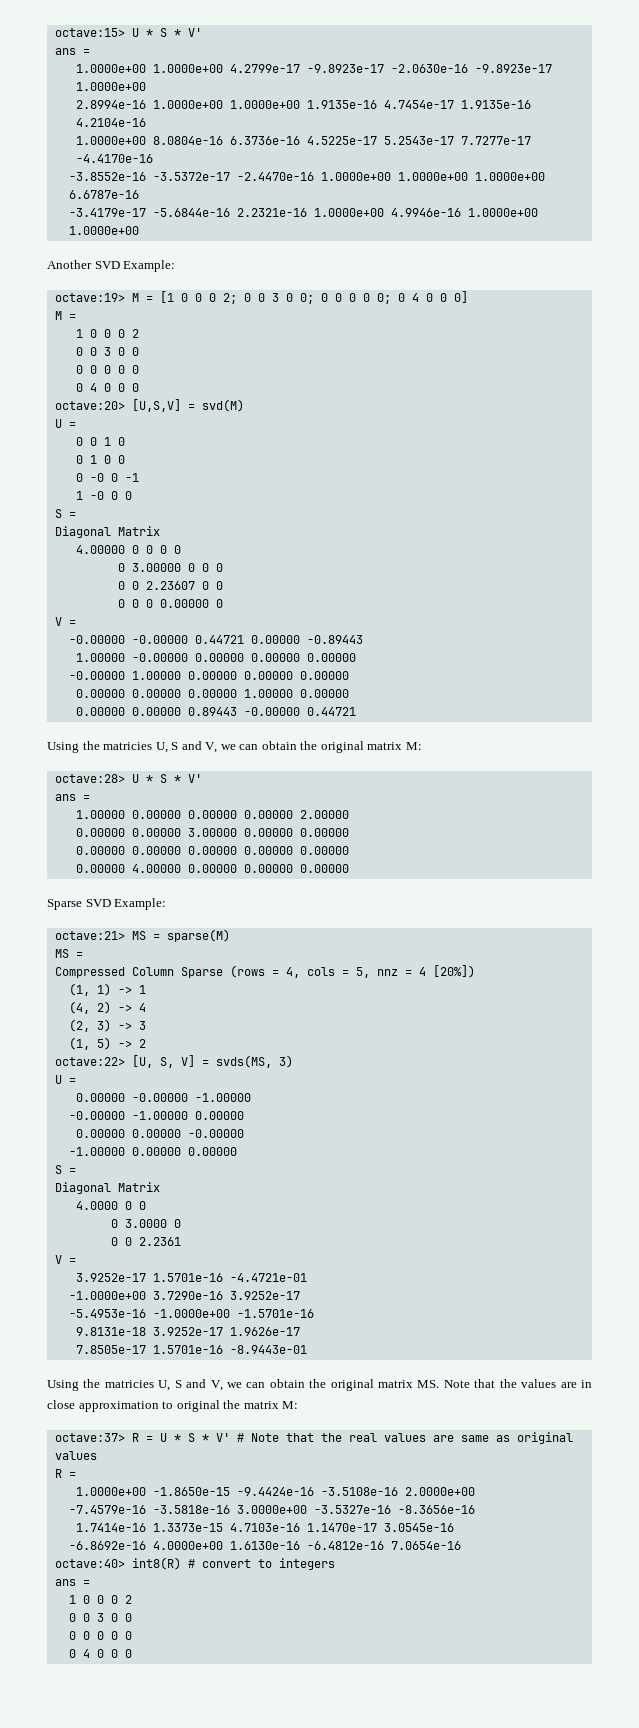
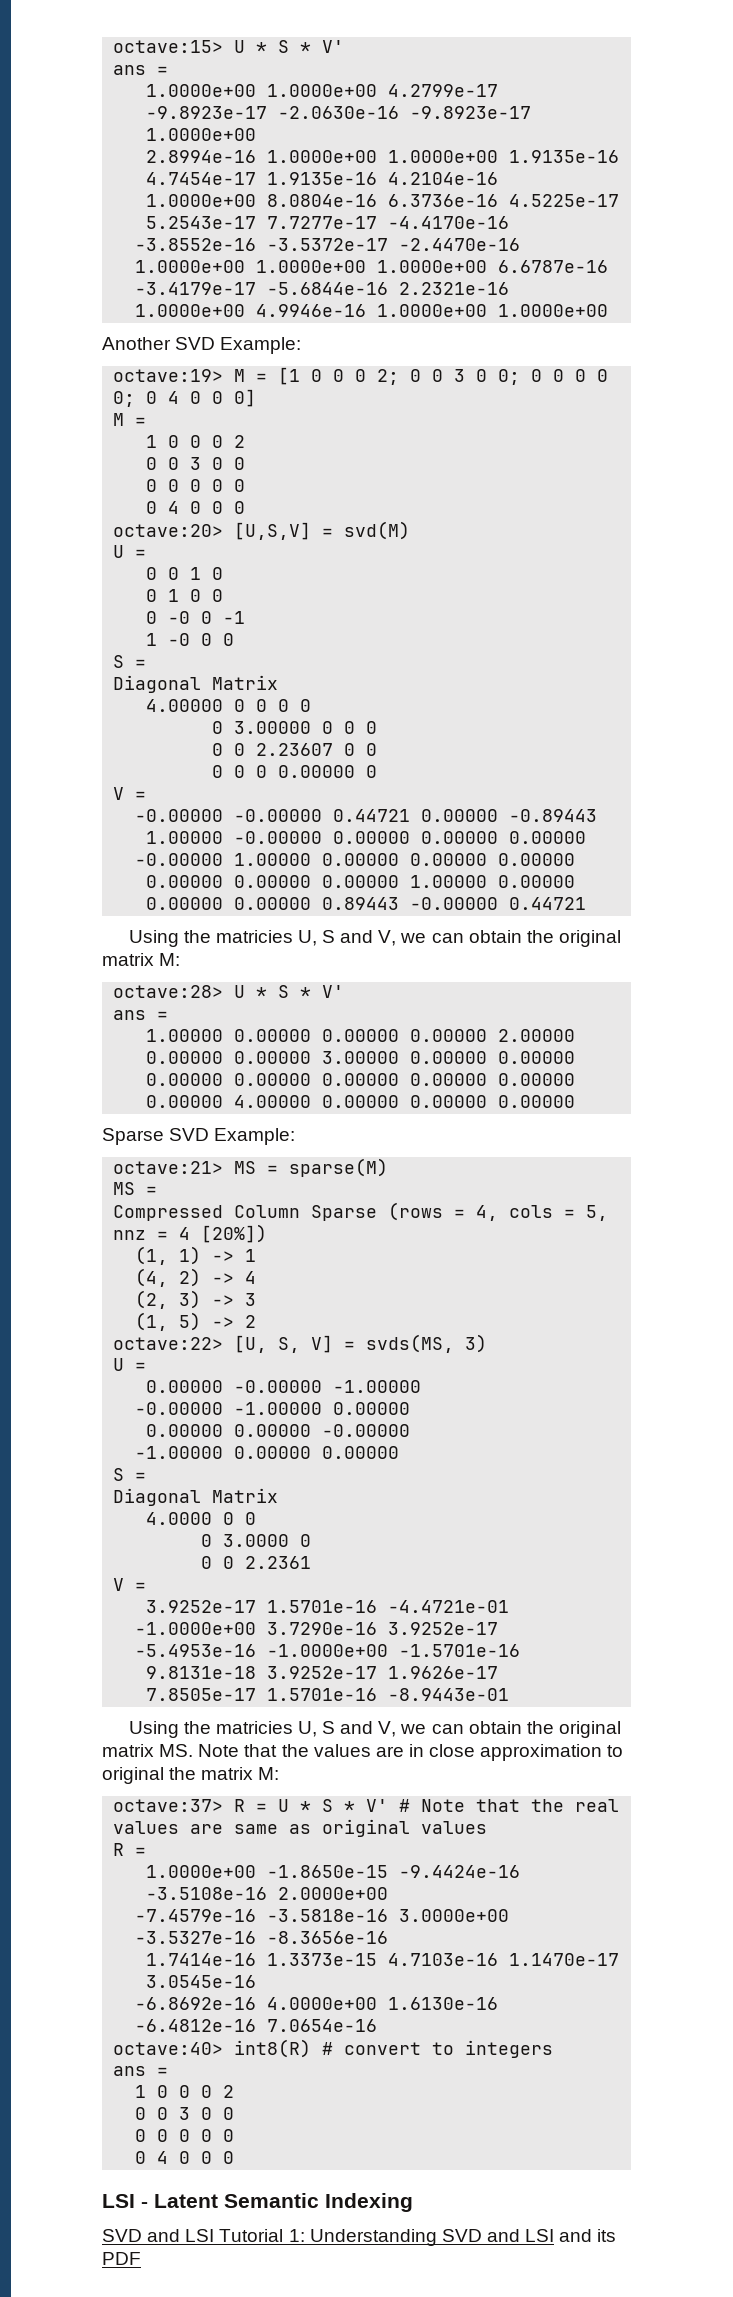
(132, 1653) none -> [102,2193,413,2212] [102,2229,617,2246] [102,2252,141,2265] // LSI - Latent Semantic Indexing // SVD and LSI Tutorial 1: Understanding SVD and LSI and its PDF

